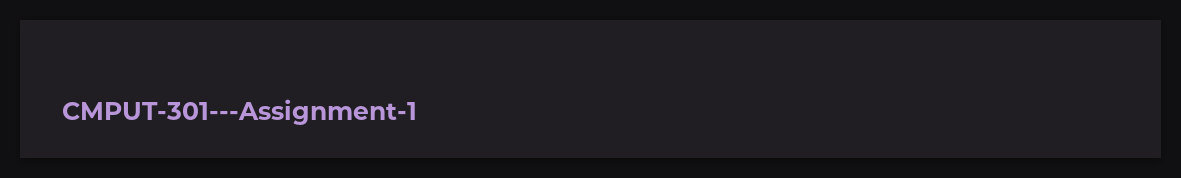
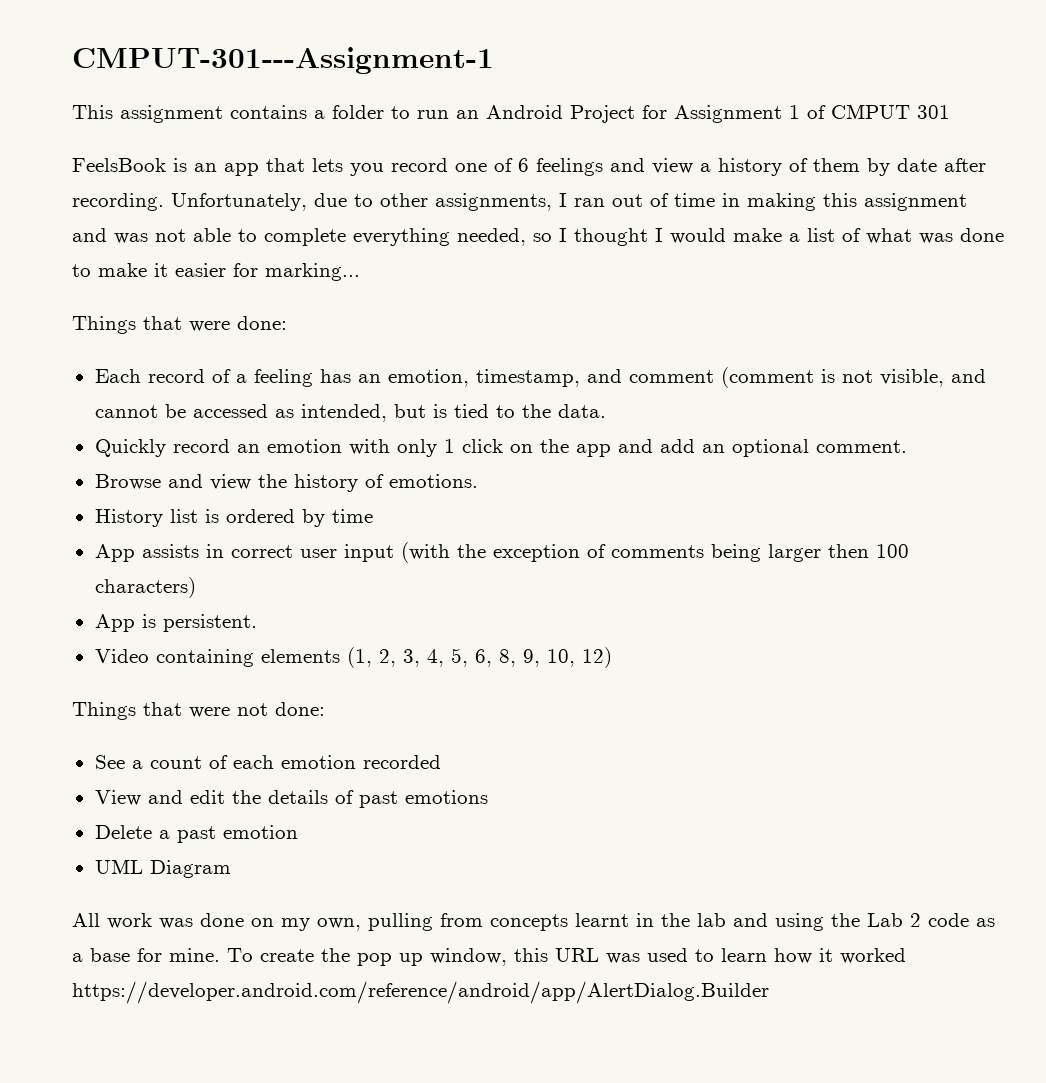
(417, 112) none -> [72,104,950,123] [72,158,986,176] [72,193,967,211] [72,228,1004,246] [72,263,360,281] [72,316,287,334] [94,367,986,388] [94,404,606,422] [94,439,907,457] [94,474,478,492] [94,509,373,527] [94,542,909,563] [94,577,196,598] [94,614,257,632] [94,647,612,668] [72,702,325,720] [94,755,441,769] [94,790,488,808] [94,825,298,843] [94,859,231,878] [72,913,995,931] [72,948,906,966] [72,981,769,1004] // This assignment contains a folder to run an Android Project for Assignment 1 of CMPUT 301 // FeelsBook is an app that lets you record one of 6 feelings and view a history of them by date after recording. Unfortunately, due to other assignments, I ran out of time in making this assignment and was not able to complete everything needed, so I thought I would make a list of what was done to make it easier for marking... // Things that were done: // Each record of a feeling has an emotion, timestamp, and comment (comment is not visible, and cannot be accessed as intended, but is tied to the data. // Quickly record an emotion with only 1 click on the app and add an optional comment. // Browse and view the history of emotions. // History list is ordered by time // App assists in correct user input (with the exception of comments being larger then 100 characters) // App is persistent. // Video containing elements (1, 2, 3, 4, 5, 6, 8, 9, 10, 12) // Things that were not done: // See a count of each emotion recorded // View and edit the details of past emotions // Delete a past emotion // UML Diagram // All work was done on my own, pulling from concepts learnt in the lab and using the Lab 2 code as a base for mine. To create the pop up window, this URL was used to learn how it worked https://developer.android.com/reference/android/app/AlertDialog.Builder

